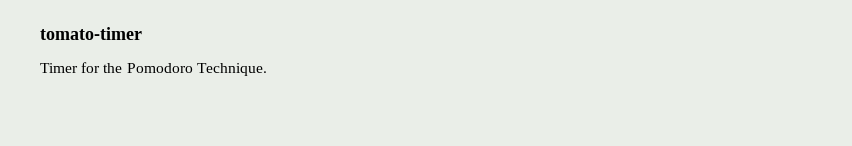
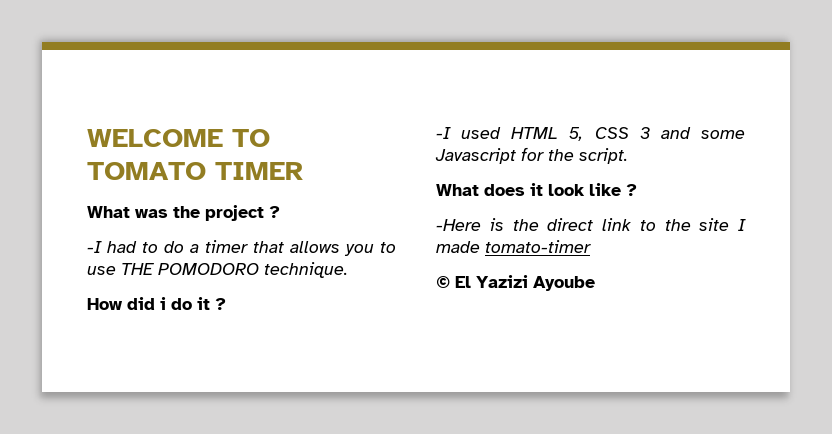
[40,27,142,40] [40,62,267,76] tomato-timer // Timer for the Pomodoro Technique. -> [87,129,270,147] [87,162,303,180] [87,205,280,221] [87,240,396,256] [87,262,348,278] [87,297,226,310] [436,127,745,141] [435,147,628,164] [436,183,637,196] [436,218,746,231] [436,240,591,253] [436,275,595,291] WELCOME TO TOMATO TIMER // What was the project ? // -I had to do a timer that allows you to use THE POMODORO technique. // How did i do it ? // -I used HTML 5, CSS 3 and some Javascript for the script. // What does it look like ? // -Here is the direct link to the site I made tomato-timer // © El Yazizi Ayoube

